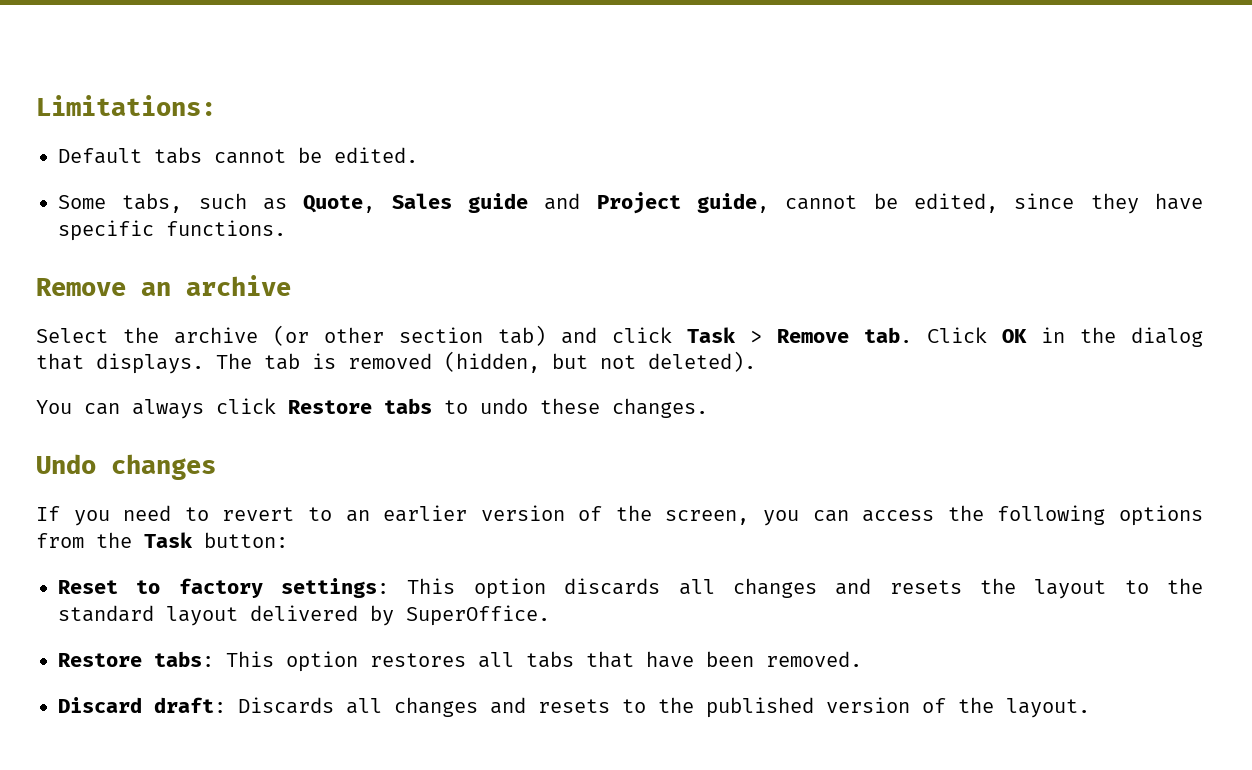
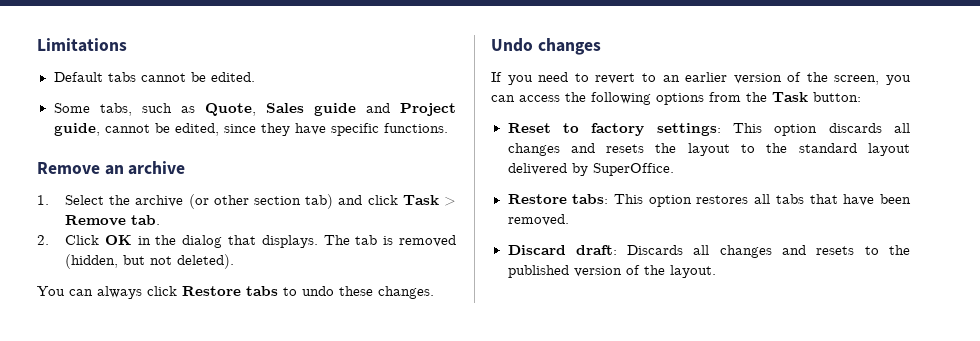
[36,95,216,116] Limitations: -> [37,38,127,52] Limitations
(291, 285) none -> [37,195,49,205] 1.
(912, 335) none -> [37,235,49,245] // 2.

